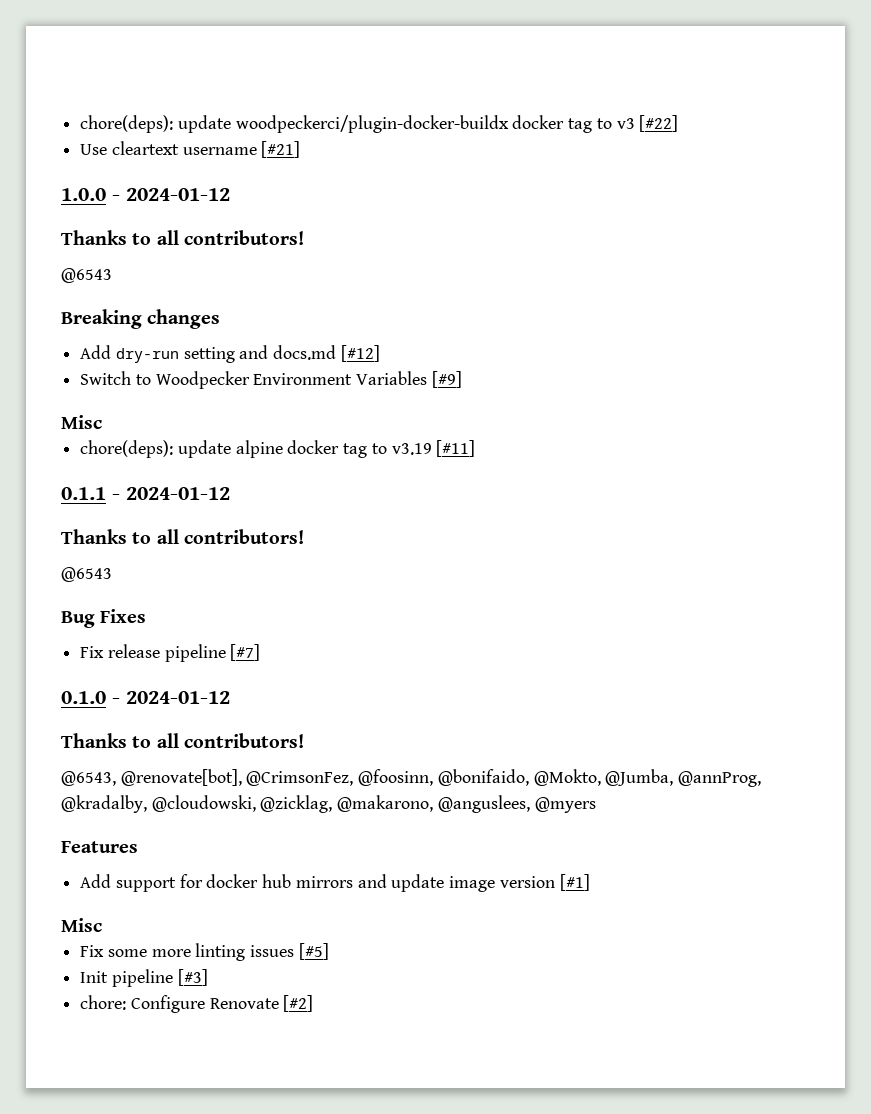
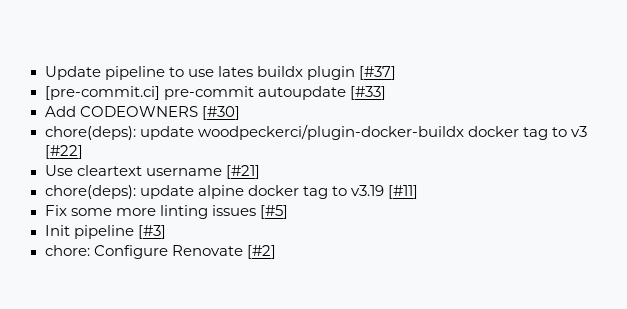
(80, 124) none -> [44,66,396,80] [44,86,386,100] [44,106,240,120] Update pipeline to use lates buildx plugin [#37] // [pre-commit.ci] pre-commit autoupdate [#33] // Add CODEOWNERS [#30] //
[61,188,230,201] [61,230,304,245] [61,268,112,283] [61,309,221,329] [80,345,380,363] [80,371,462,389] [61,415,102,429] // 1.0.0 - 2024-01-12 // Thanks to all contributors! // @6543 // Breaking changes // Add dry-run setting and docs.md [#12] // Switch to Woodpecker Environment Variables [#9] // Misc -> (260, 172) none
[61,487,230,500] [61,529,304,544] [61,567,112,582] [61,609,147,628] [80,644,261,662] [61,691,230,704] [61,733,304,748] [61,769,762,787] [61,795,596,813] [61,841,138,853] [80,874,590,892] [61,918,102,932] // 0.1.1 - 2024-01-12 // Thanks to all contributors! // @6543 // Bug Fixes // Fix release pipeline [#7] // 0.1.0 - 2024-01-12 // Thanks to all contributors! // @6543, @renovate[bot], @CrimsonFez, @foosinn, @bonifaido, @Mokto, @Jumba, @annProg, @kradalby, @cloudowski, @zicklag, @makarono, @anguslees, @myers // Features // Add support for docker hub mirrors and update image version [#1] // Misc -> (418, 192) none

